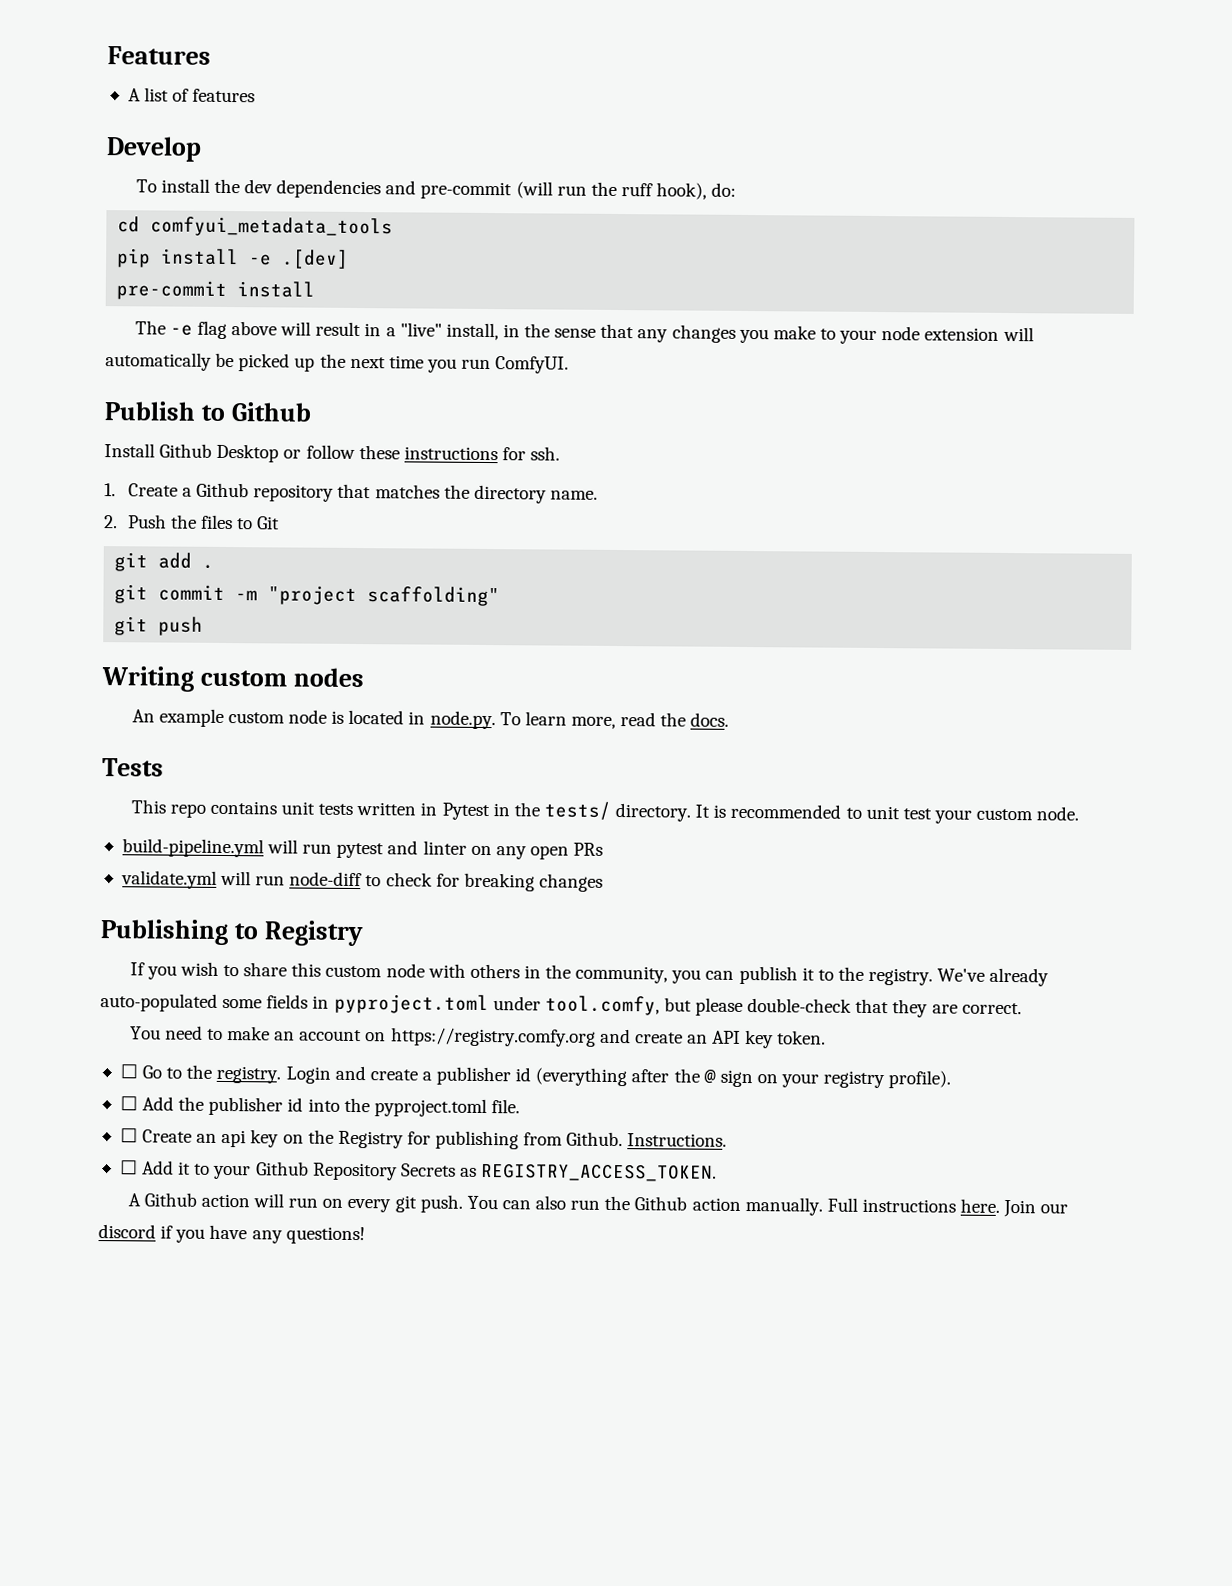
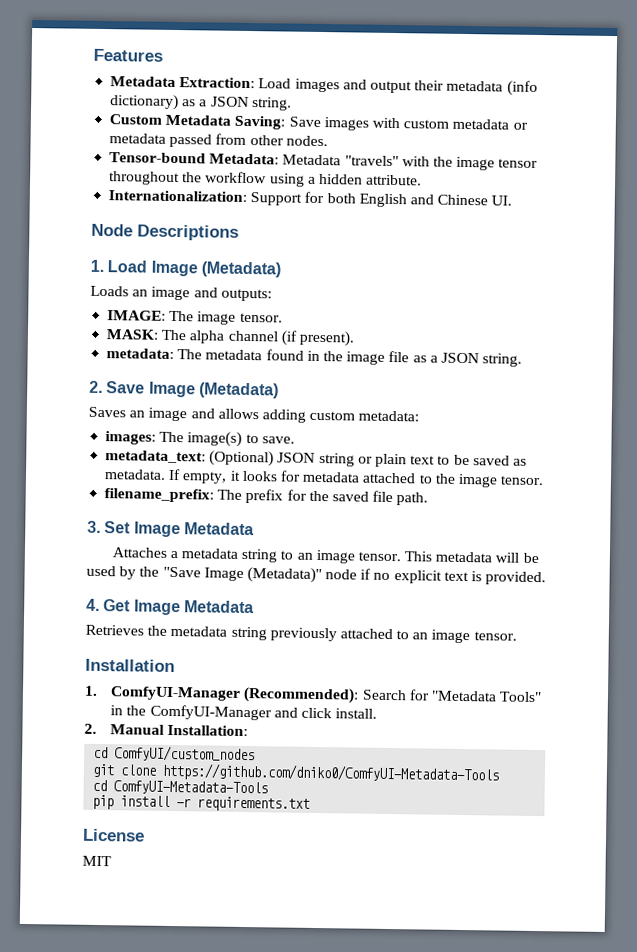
[127,87,256,103] [106,136,202,162] [135,178,737,200] [117,216,394,238] [117,248,350,269] [116,280,316,301] [134,320,1034,344] [105,352,570,374] [104,401,311,422] [104,443,561,463] [104,482,598,504] [104,514,281,530] [114,552,215,572] [114,584,501,607] [114,616,204,636] [101,666,364,692] [131,708,730,730] [102,758,164,777] [130,799,1080,824] [121,838,604,860] [120,870,603,892] [100,919,364,947] [129,961,1050,987] [100,993,1022,1018] [129,1025,827,1049] [119,1064,952,1089] [119,1096,520,1118] [119,1128,728,1150] [119,1160,718,1182] [127,1192,1069,1218] [98,1224,365,1245] A list of features // Develop // To install the dev dependencies and pre-commit (will run the ruff hook), do: // cd comfyui_metadata_tools // pip install -e .[dev] // pre-commit install // The -e flag above will result in a "live" install, in the sense that any changes you make to your node extension will automatically be picked up the next time you run ComfyUI. // Publish to Github // Install Github Desktop or follow these instructions for ssh. // 1. Create a Github repository that matches the directory name. // 2. Push the files to Git // git add . // git commit -m "project scaffolding" // git push // Writing custom nodes // An example custom node is located in node.py. To learn more, read the docs. // Tests // This repo contains unit tests written in Pytest in the tests/ directory. It is recommended to unit test your custom node. // build-pipeline.yml will run pytest and linter on any open PRs // validate.yml will run node-diff to check for breaking changes // Publishing to Registry // If you wish to share this custom node with others in the community, you can publish it to the registry. We've already auto-populated some fields in pyproject.toml under tool.comfy, but please double-check that they are correct. // You need to make an account on https://registry.comfy.org and create an API key token. // ☐ Go to the registry. Login and create a publisher id (everything after the @ sign on your registry profile). // ☐ Add the publisher id into the pyproject.toml file. // ☐ Create an api key on the Registry for publishing from Github. Instructions. // ☐ Add it to your Github Repository Secrets as REGISTRY_ACCESS_TOKEN. // A Github action will run on every git push. You can also run the Github action manually. Full instructions here. Join our discord if you have any questions! -> [110,76,538,96] [110,94,292,111] [109,114,528,131] [109,133,328,148] [109,152,539,171] [109,171,423,187] [108,190,513,208] [91,223,239,241] [90,259,281,278] [90,285,272,302] [107,310,283,325] [106,329,354,347] [106,348,523,367] [89,380,279,399] [88,406,420,423] [105,431,295,447] [105,450,527,468] [104,468,545,488] [104,488,429,506] [87,520,254,538] [111,547,539,564] [86,565,547,586] [86,598,254,616] [85,624,517,644] [85,658,175,673] [84,685,543,704] [110,704,378,721] [84,723,249,737] [93,745,256,763] [92,762,500,784] [92,779,269,796] [92,794,311,812] [82,828,145,842] [82,855,112,867] Metadata Extraction: Load images and output their metadata (info dictionary) as a JSON string. // Custom Metadata Saving: Save images with custom metadata or metadata passed from other nodes. // Tensor-bound Metadata: Metadata "travels" with the image tensor throughout the workflow using a hidden attribute. // Internationalization: Support for both English and Chinese UI. // Node Descriptions // 1. Load Image (Metadata) // Loads an image and outputs: // IMAGE: The image tensor. // MASK: The alpha channel (if present). // metadata: The metadata found in the image file as a JSON string. // 2. Save Image (Metadata) // Saves an image and allows adding custom metadata: // images: The image(s) to save. // metadata_text: (Optional) JSON string or plain text to be saved as metadata. If empty, it looks for metadata attached to the image tensor. // filename_prefix: The prefix for the saved file path. // 3. Set Image Metadata // Attaches a metadata string to an image tensor. This metadata will be used by the "Save Image (Metadata)" node if no explicit text is provided. // 4. Get Image Metadata // Retrieves the metadata string previously attached to an image tensor. // Installation // 1. ComfyUI-Manager (Recommended): Search for "Metadata Tools" in the ComfyUI-Manager and click install. // 2. Manual Installation: // cd ComfyUI/custom_nodes // git clone https://github.com/dniko0/ComfyUI-Metadata-Tools // cd ComfyUI-Metadata-Tools // pip install -r requirements.txt // License // MIT

